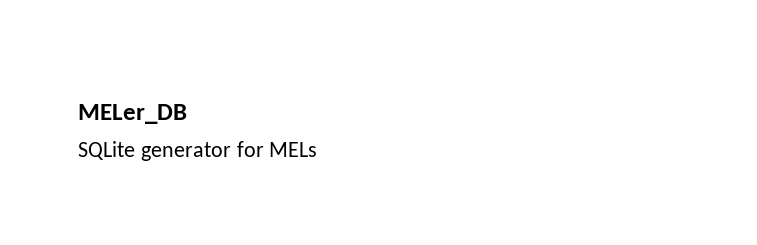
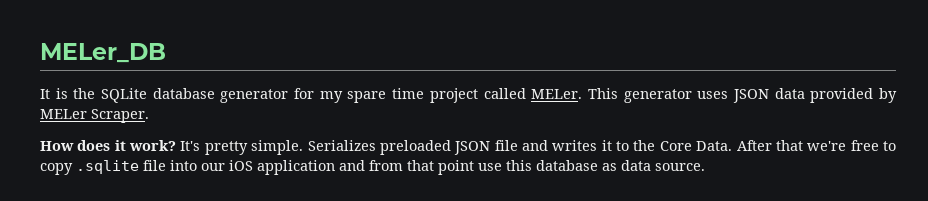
[78,141,318,161] SQLite generator for MELs -> [40,88,898,103] [40,109,149,123] [40,140,897,155] [40,160,705,175] It is the SQLite database generator for my spare time project called MELer. This generator uses JSON data provided by MELer Scraper. // How does it work? It's pretty simple. Serializes preloaded JSON file and writes it to the Core Data. After that we're free to copy .sqlite file into our iOS application and from that point use this database as data source.

